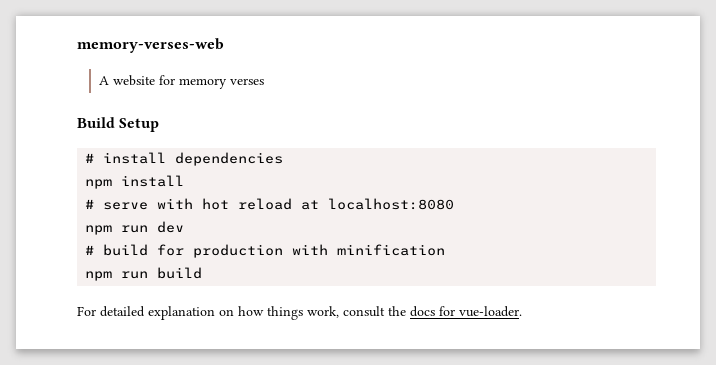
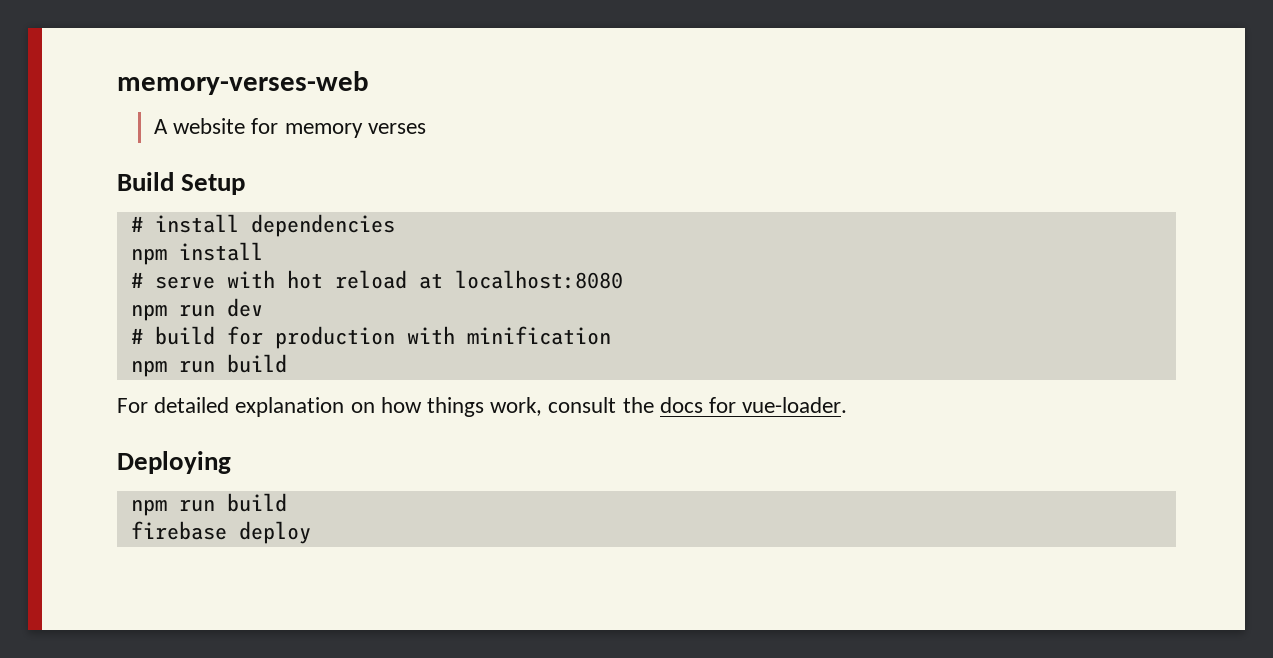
(522, 311) none -> [117,451,231,474] [130,493,287,516] [130,521,311,544] // Deploying // npm run build // firebase deploy

